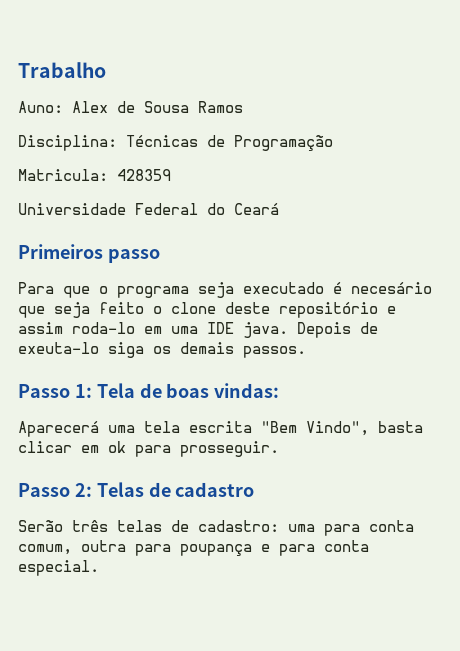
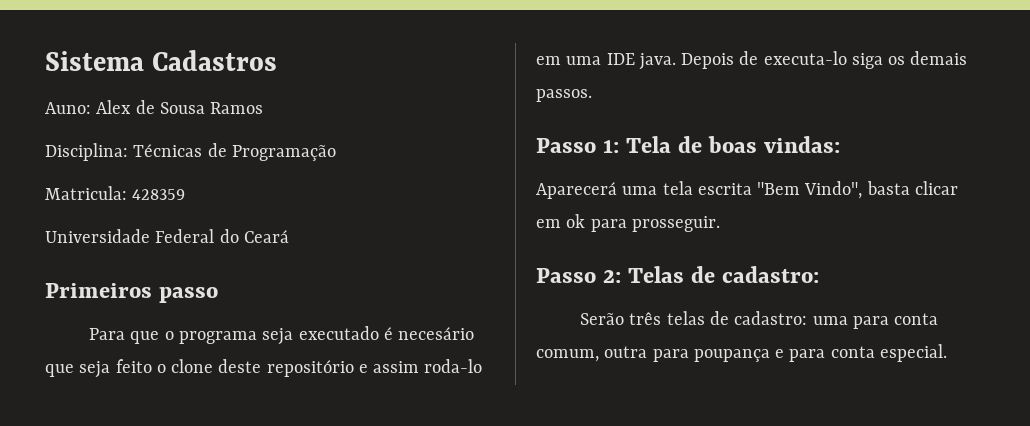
[18,62,106,78] Trabalho -> [45,50,278,71] Sistema Cadastros
[18,342,99,354] exeuta-lo -> [763,51,847,65] executa-lo
[175,482,255,497] cadastro -> [722,266,820,283] cadastro:

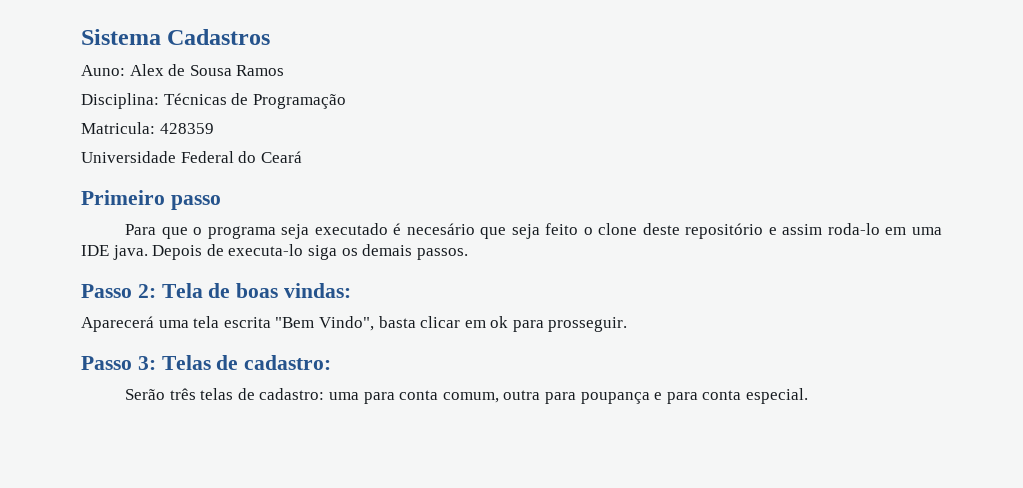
[45,283,152,298] Primeiros -> [81,190,165,205] Primeiro
[603,140,620,153] 1: -> [137,284,156,298] 2:
[603,270,622,283] 2: -> [137,356,156,370] 3:

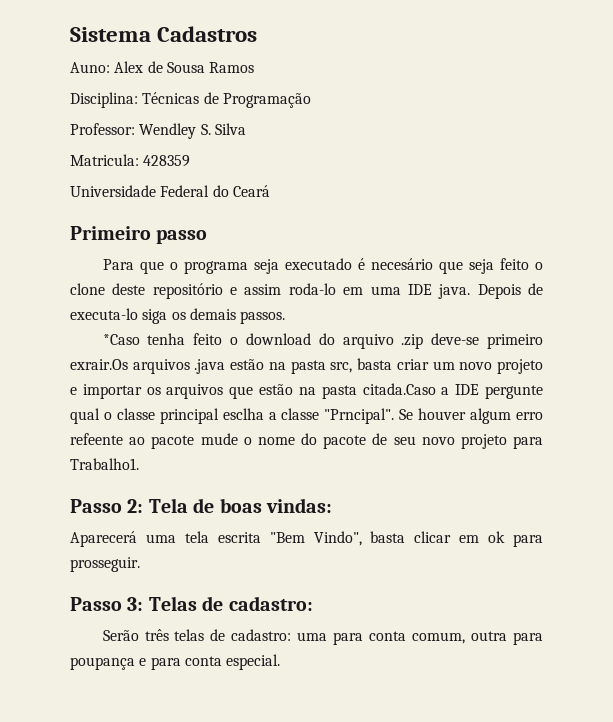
(346, 101) none -> [70,123,246,139] // Professor: Wendley S. Silva
(468, 254) none -> [102,333,544,349] [70,358,543,374] [70,383,543,399] [70,408,544,424] [70,433,543,449] [70,458,139,470] // *Caso tenha feito o download do arquivo .zip deve-se primeiro exrair.Os arquivos .java estão na pasta src, basta criar um novo projeto e importar os arquivos que estão na pasta citada.Caso a IDE pergunte qual o classe principal esclha a classe "Prncipal". Se houver algum erro refeente ao pacote mude o nome do pacote de seu novo projeto para Trabalho1.

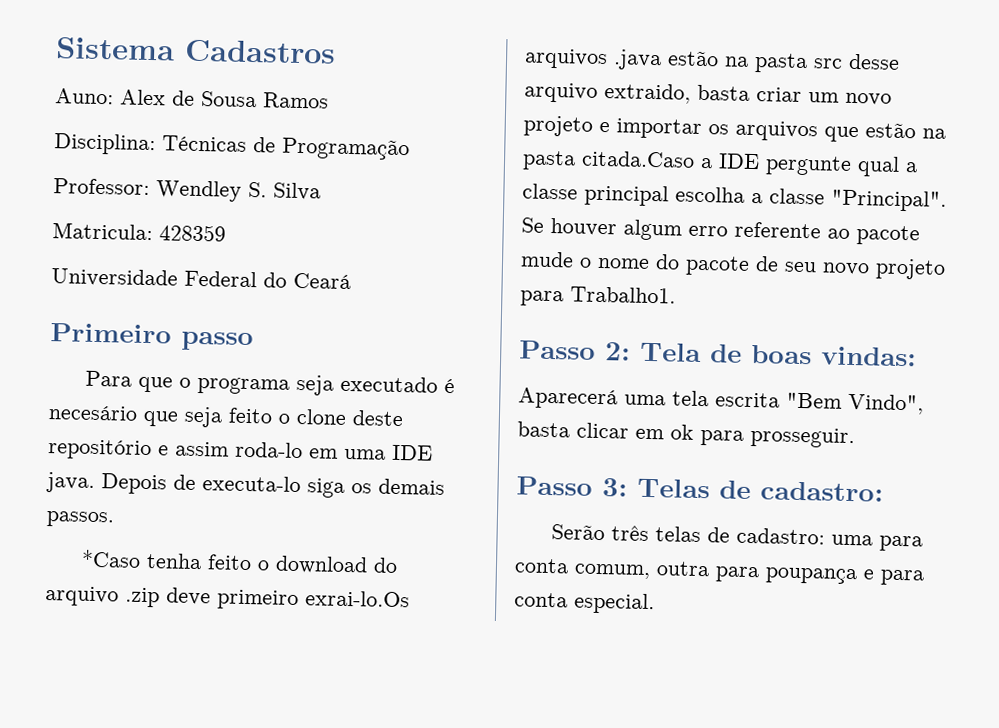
[431,333,544,349] [70,359,128,370] deve-se primeiro exrair.Os -> [166,587,410,611] deve primeiro exrai-lo.Os
[330,362,353,373] src, -> [813,53,900,70] [524,82,691,104] src desse arquivo extraido,
[103,412,112,420] o -> [905,162,918,173] a
[222,408,395,424] esclha a classe "Prncipal". -> [675,186,947,212] escolha a classe "Principal".
[70,433,123,445] refeente -> [734,221,821,239] referente

